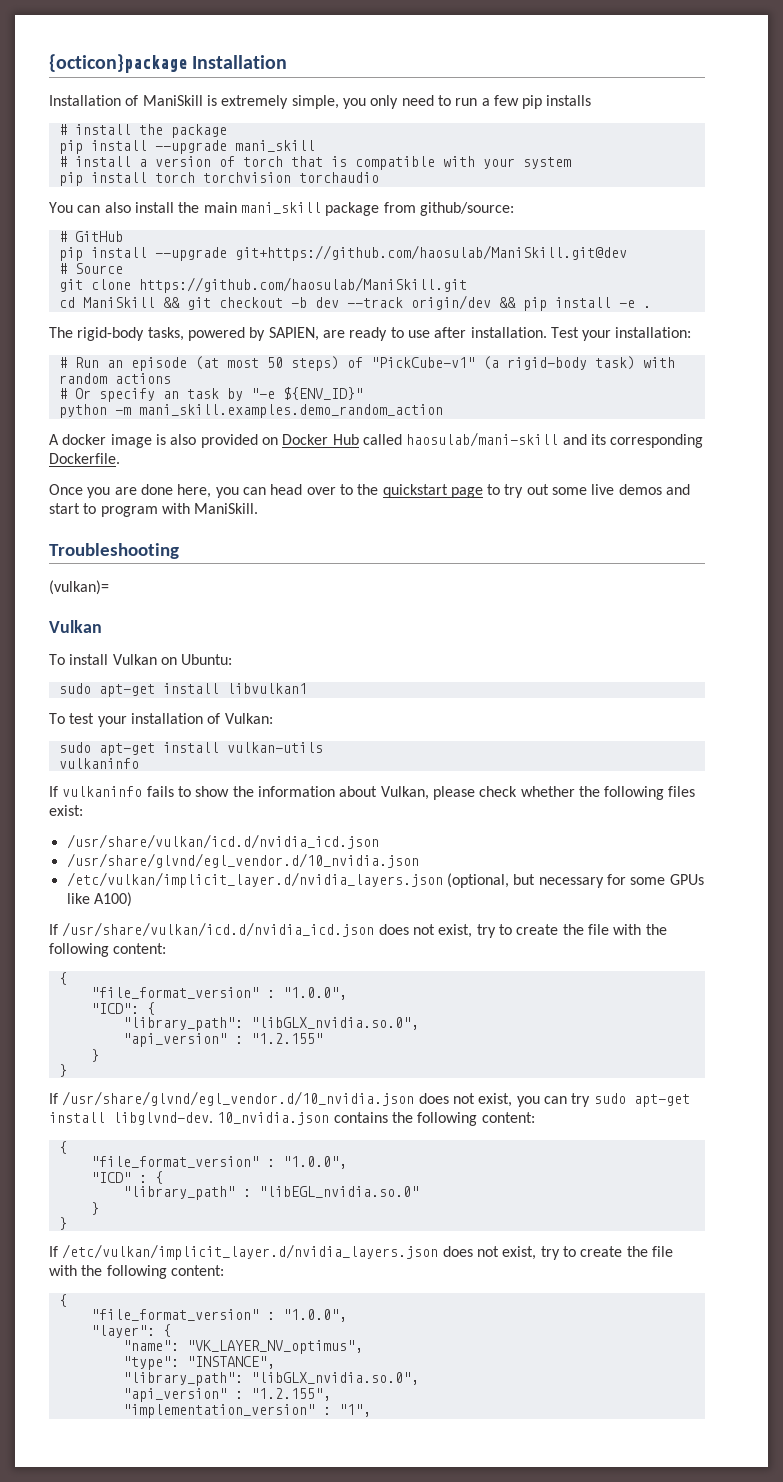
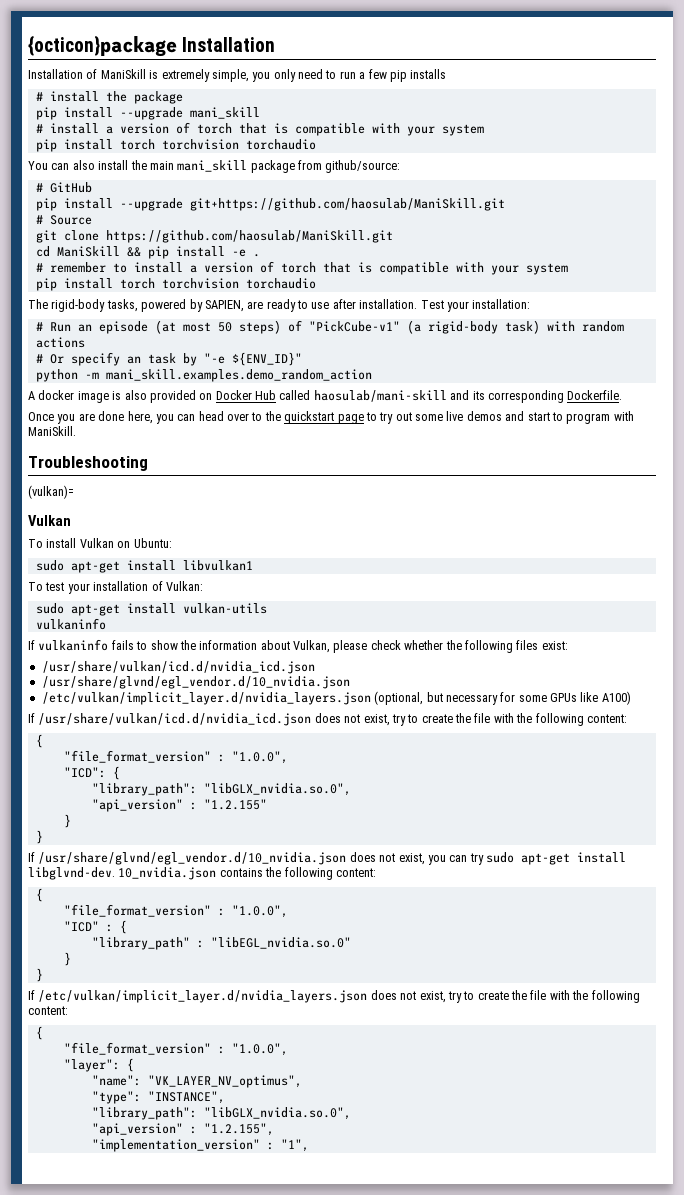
[234,245,627,261] git+https://github.com/haosulab/ManiSkill.git@dev -> [189,198,505,211] git+https://github.com/haosulab/ManiSkill.git
[186,295,651,311] git checkout -b dev --track origin/dev && pip install -e . -> [147,246,260,259] [35,261,568,275] [35,278,316,291] pip install -e . // # remember to install a version of torch that is compatible with your system // pip install torch torchvision torchaudio

